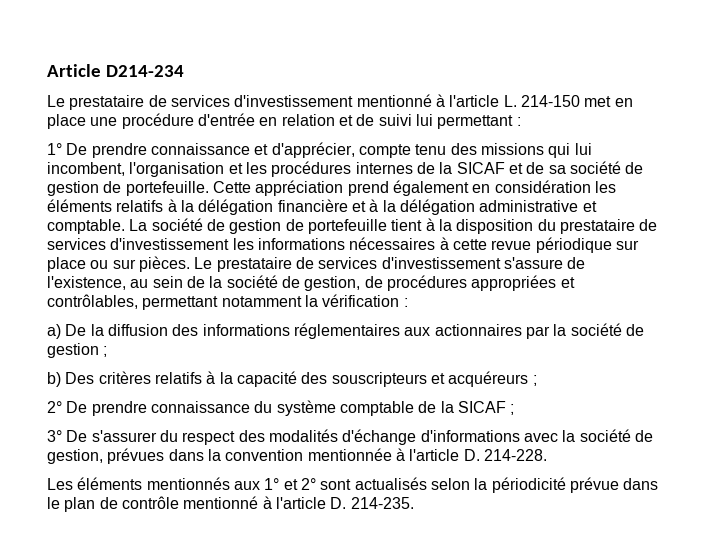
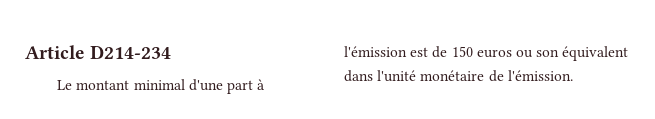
[69,94,633,110] [47,113,521,129] [47,142,592,158] [47,161,644,177] [47,180,616,196] [47,199,597,215] [47,218,658,234] [47,237,639,253] [47,256,586,272] [47,275,575,291] [47,294,408,310] [47,323,644,339] [47,343,108,358] [47,371,537,387] [47,400,515,416] [47,429,653,445] [47,448,547,464] [47,477,659,493] [47,496,414,512] prestataire de services d'investissement mentionné à l'article L. 214-150 met en place une procédure d'entrée en relation et de suivi lui permettant : // 1° De prendre connaissance et d'apprécier, compte tenu des missions qui lui incombent, l'organisation et les procédures internes de la SICAF et de sa société de gestion de portefeuille. Cette appréciation prend également en considération les éléments relatifs à la délégation financière et à la délégation administrative et comptable. La société de gestion de portefeuille tient à la disposition du prestataire de services d'investissement les informations nécessaires à cette revue périodique sur place ou sur pièces. Le prestataire de services d'investissement s'assure de l'existence, au sein de la société de gestion, de procédures appropriées et contrôlables, permettant notamment la vérification : // a) De la diffusion des informations réglementaires aux actionnaires par la société de gestion ; // b) Des critères relatifs à la capacité des souscripteurs et acquéreurs ; // 2° De prendre connaissance du système comptable de la SICAF ; // 3° De s'assurer du respect des modalités d'échange d'informations avec la société de gestion, prévues dans la convention mentionnée à l'article D. 214-228. // Les éléments mentionnés aux 1° et 2° sont actualisés selon la périodicité prévue dans le plan de contrôle mentionné à l'article D. 214-235. -> [76,79,266,94] [344,46,629,61] [344,70,573,82] montant minimal d'une part à l'émission est de 150 euros ou son équivalent dans l'unité monétaire de l'émission.

